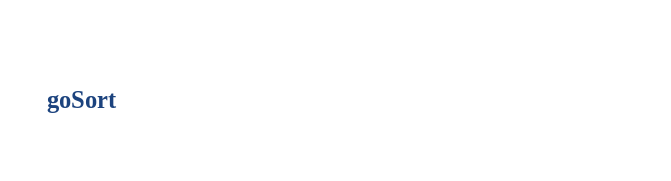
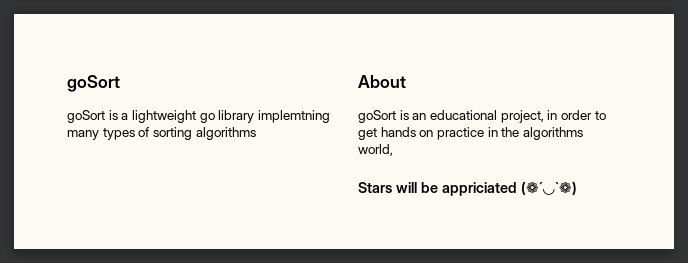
[47,91,117,113] goSort -> [67,75,120,92] [67,110,330,123] [67,127,256,140] [358,75,406,88] [358,110,606,123] [358,127,583,140] [358,144,393,156] [358,181,577,196] goSort // goSort is a lightweight go library implemtning many types of sorting algorithms // About // goSort is an educational project, in order to get hands on practice in the algorithms world, // Stars will be appriciated (❁´◡`❁)

